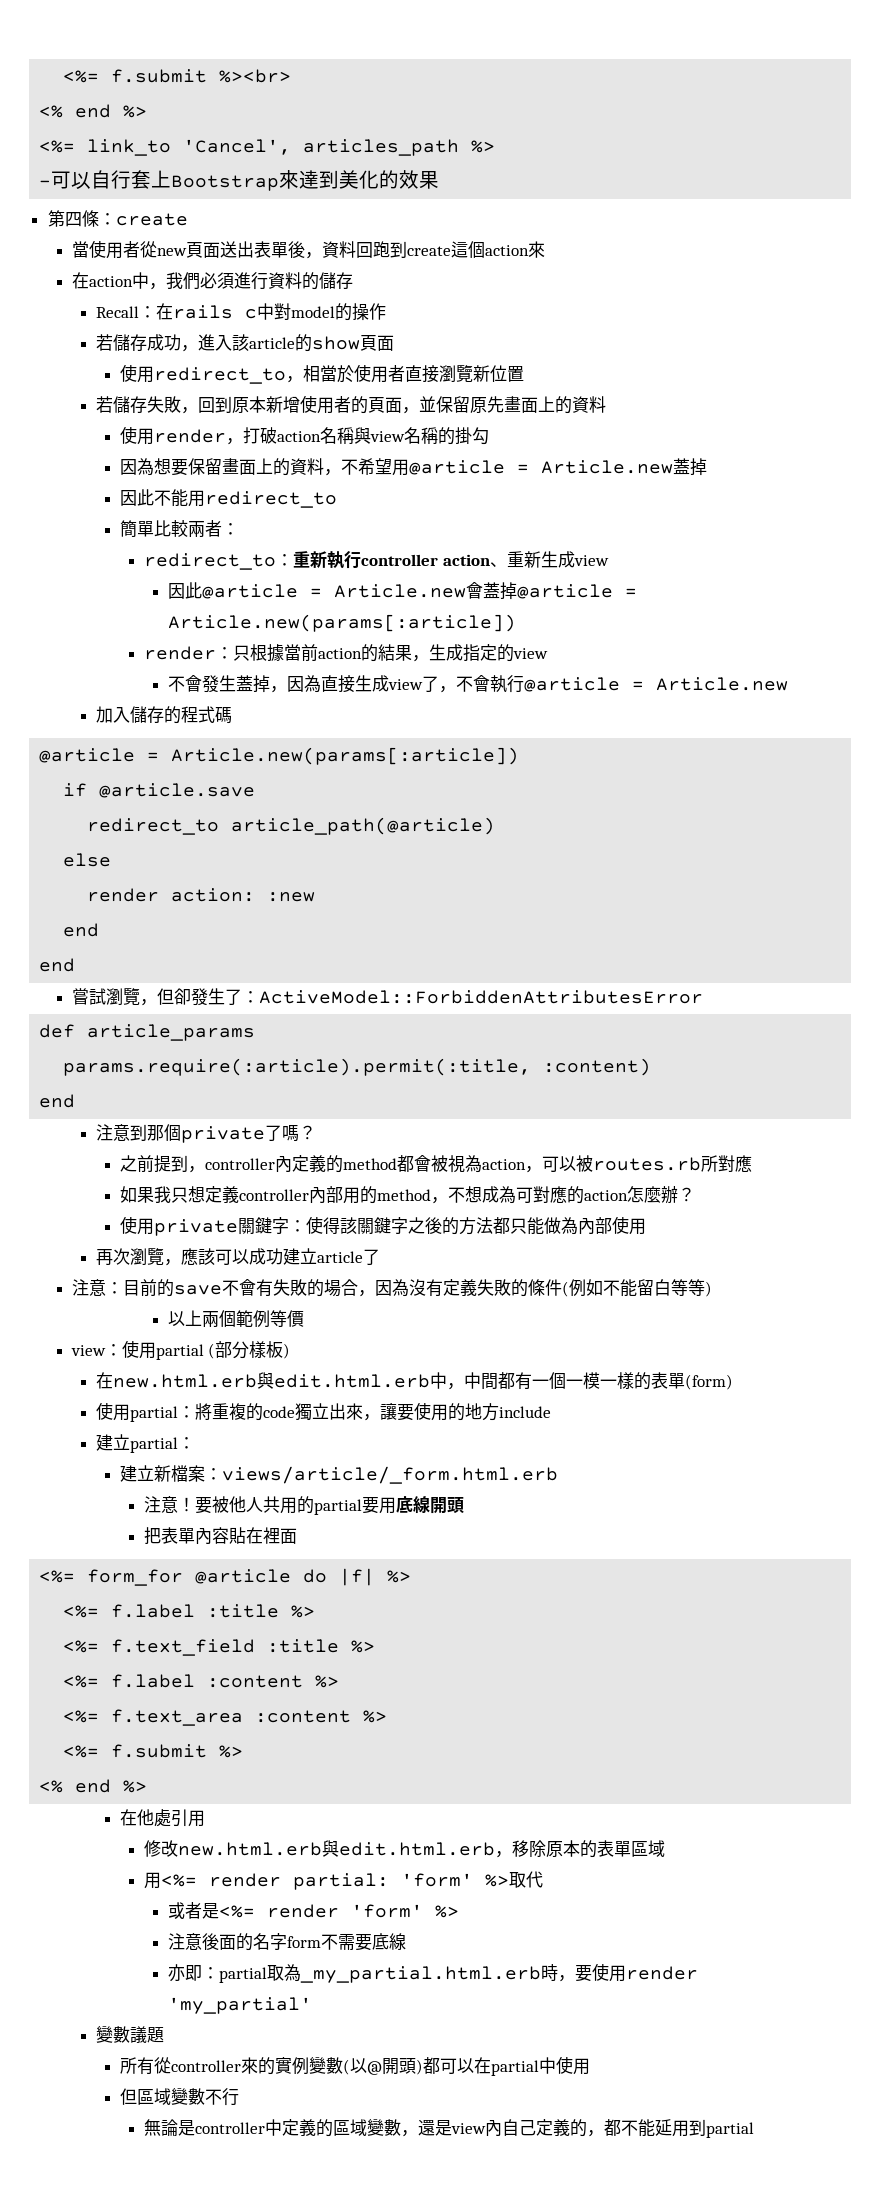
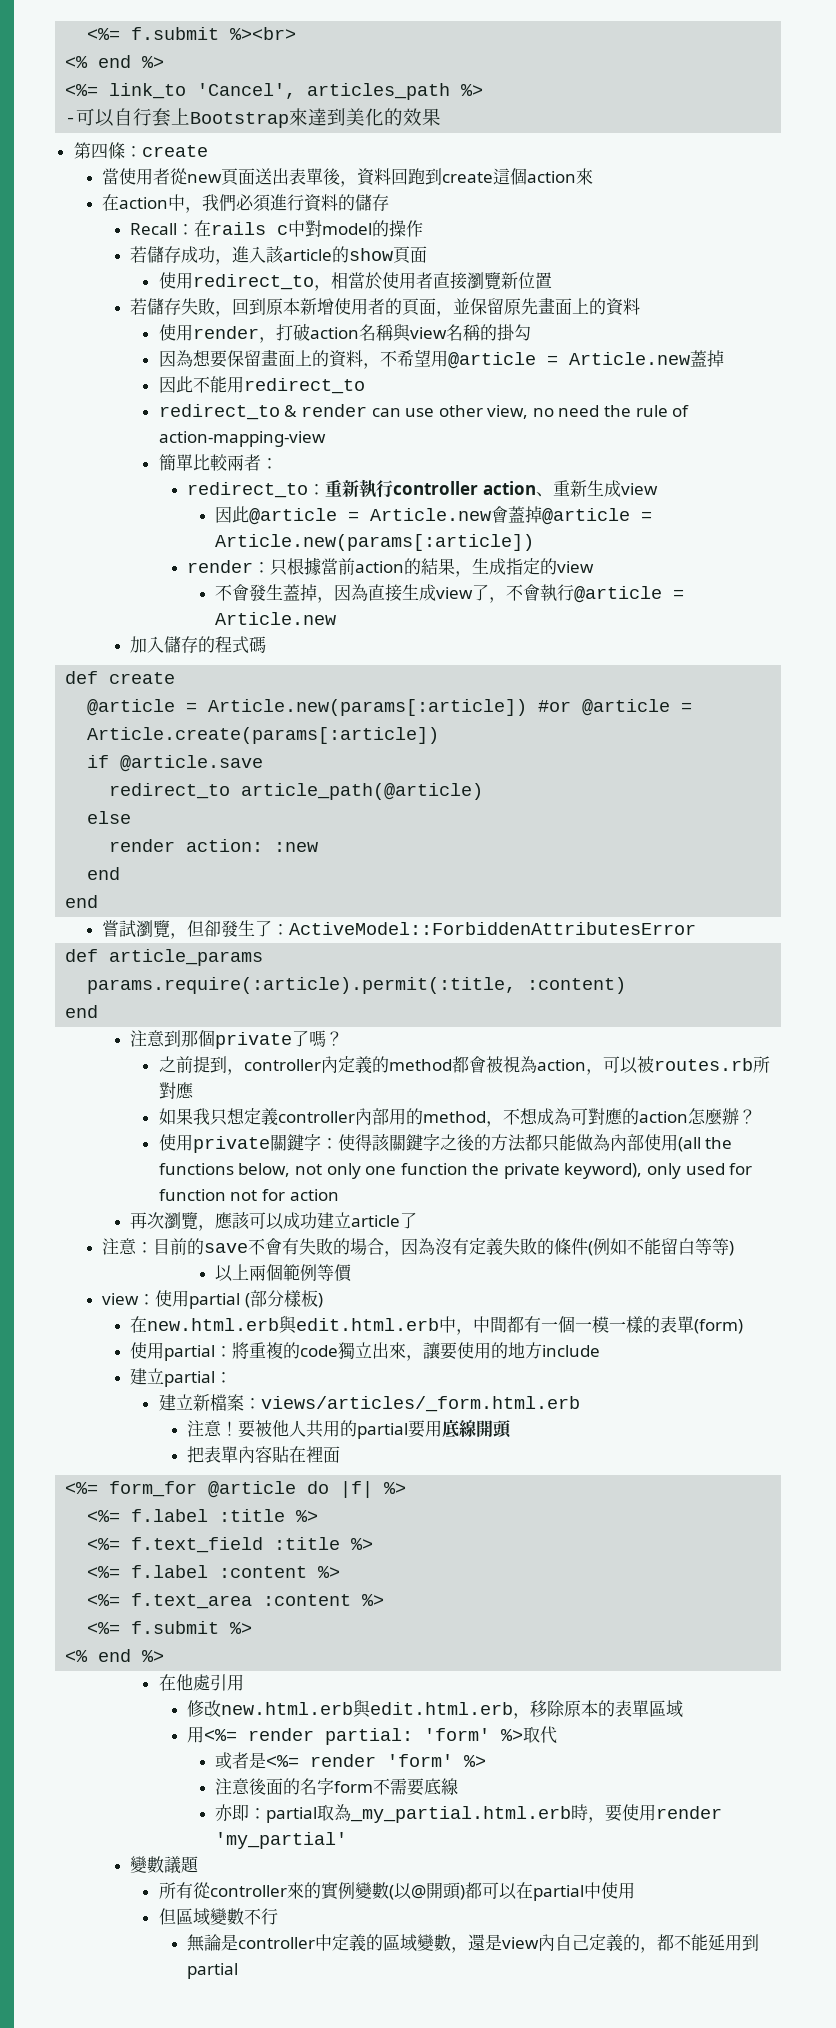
(338, 499) none -> [158,404,690,420] [158,431,326,447] // redirect_to & render can use other view, no need the rule of action-mapping-view
[39,747,520,765] // @article = Article.new(params[:article]) -> [65,671,176,684] [87,699,693,716] [87,727,440,744] // def create // @article = Article.new(params[:article]) #or @article = Article.create(params[:article])
(647, 1226) none -> [677,1137,733,1152] [158,1163,753,1179] [158,1189,339,1201] (all the functions below, not only one function the private keyword), only used for function not for action
[222,1466,559,1484] views/article/_form.html.erb -> [260,1396,580,1412] views/articles/_form.html.erb

